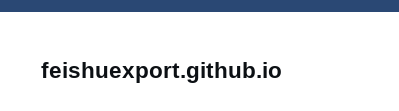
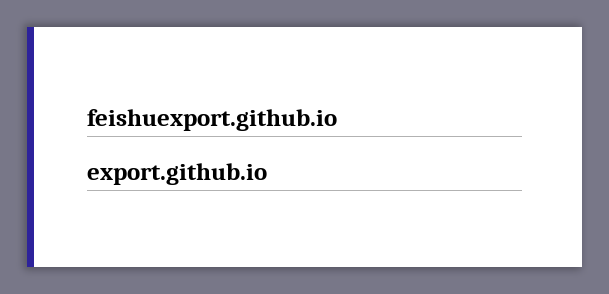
(282, 72) none -> [87,163,267,185] // export.github.io

